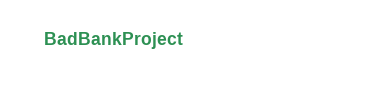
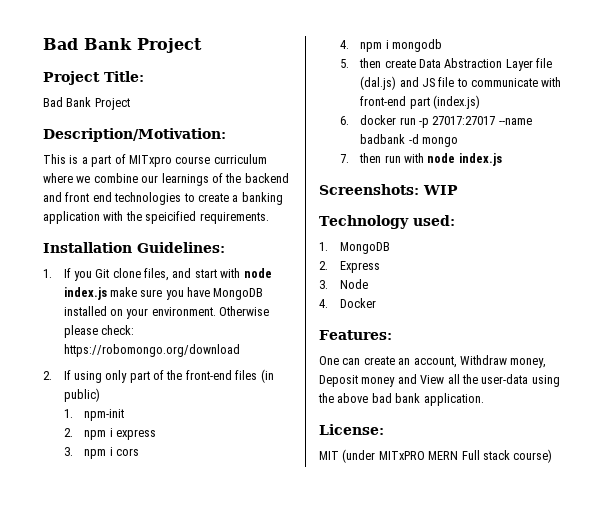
[44,32,183,49] BadBankProject -> [43,38,202,53] [43,71,144,85] [43,97,130,110] [43,128,226,142] [43,154,267,167] [43,173,289,186] [43,192,283,205] [43,211,269,224] [43,242,225,253] [43,268,272,281] [63,287,264,300] [63,306,270,319] [63,325,134,338] [63,344,240,357] [43,369,274,383] [63,388,100,402] [63,409,125,421] [63,428,156,440] [63,447,139,459] [339,39,442,52] [339,58,553,71] [360,76,562,90] [360,95,480,109] [339,115,532,128] [360,134,458,147] [339,153,502,166] [319,184,458,195] [319,215,455,229] [319,242,390,254] [319,261,380,273] [319,279,368,289] [319,298,376,308] [319,330,392,340] [319,355,547,368] [319,374,560,387] [318,393,484,406] [319,424,384,435] [319,449,553,463] Bad Bank Project // Project Title: // Bad Bank Project // Description/Motivation: // This is a part of MITxpro course curriculum where we combine our learnings of the backend and front end technologies to create a banking application with the speicified requirements. // Installation Guidelines: // 1. If you Git clone files, and start with node index.js make sure you have MongoDB installed on your environment. Otherwise please check: https://robomongo.org/download // 2. If using only part of the front-end files (in public) // 1. npm-init // 2. npm i express // 3. npm i cors // 4. npm i mongodb // 5. then create Data Abstraction Layer file (dal.js) and JS file to communicate with front-end part (index.js) // 6. docker run -p 27017:27017 --name badbank -d mongo // 7. then run with node index.js // Screenshots: WIP // Technology used: // 1. MongoDB // 2. Express // 3. Node // 4. Docker // Features: // One can create an account, Withdraw money, Deposit money and View all the user-data using the above bad bank application. // License: // MIT (under MITxPRO MERN Full stack course)

